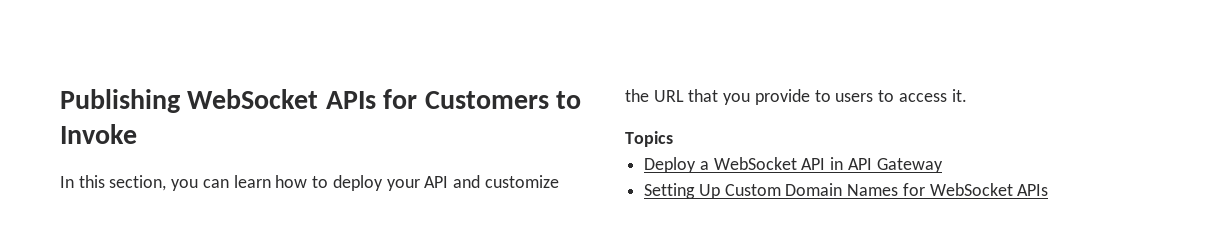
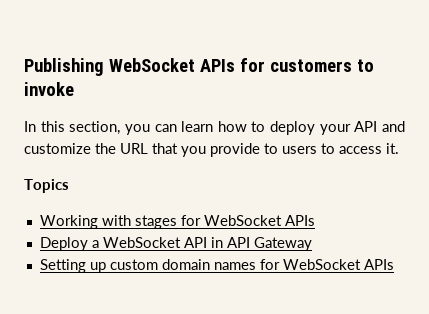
[424,91,582,109] [60,124,137,144] Customers to Invoke -> [269,59,374,72] [24,82,74,96] customers to invoke
(673, 139) none -> [39,215,315,229] // Working with stages for WebSocket APIs
[698,183,899,199] Up Custom Domain Names -> [89,259,256,273] up custom domain names

